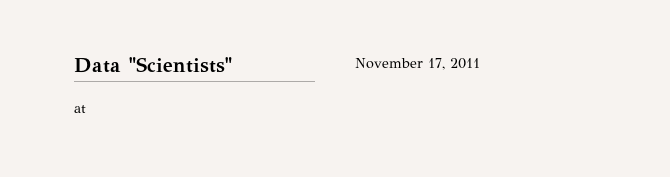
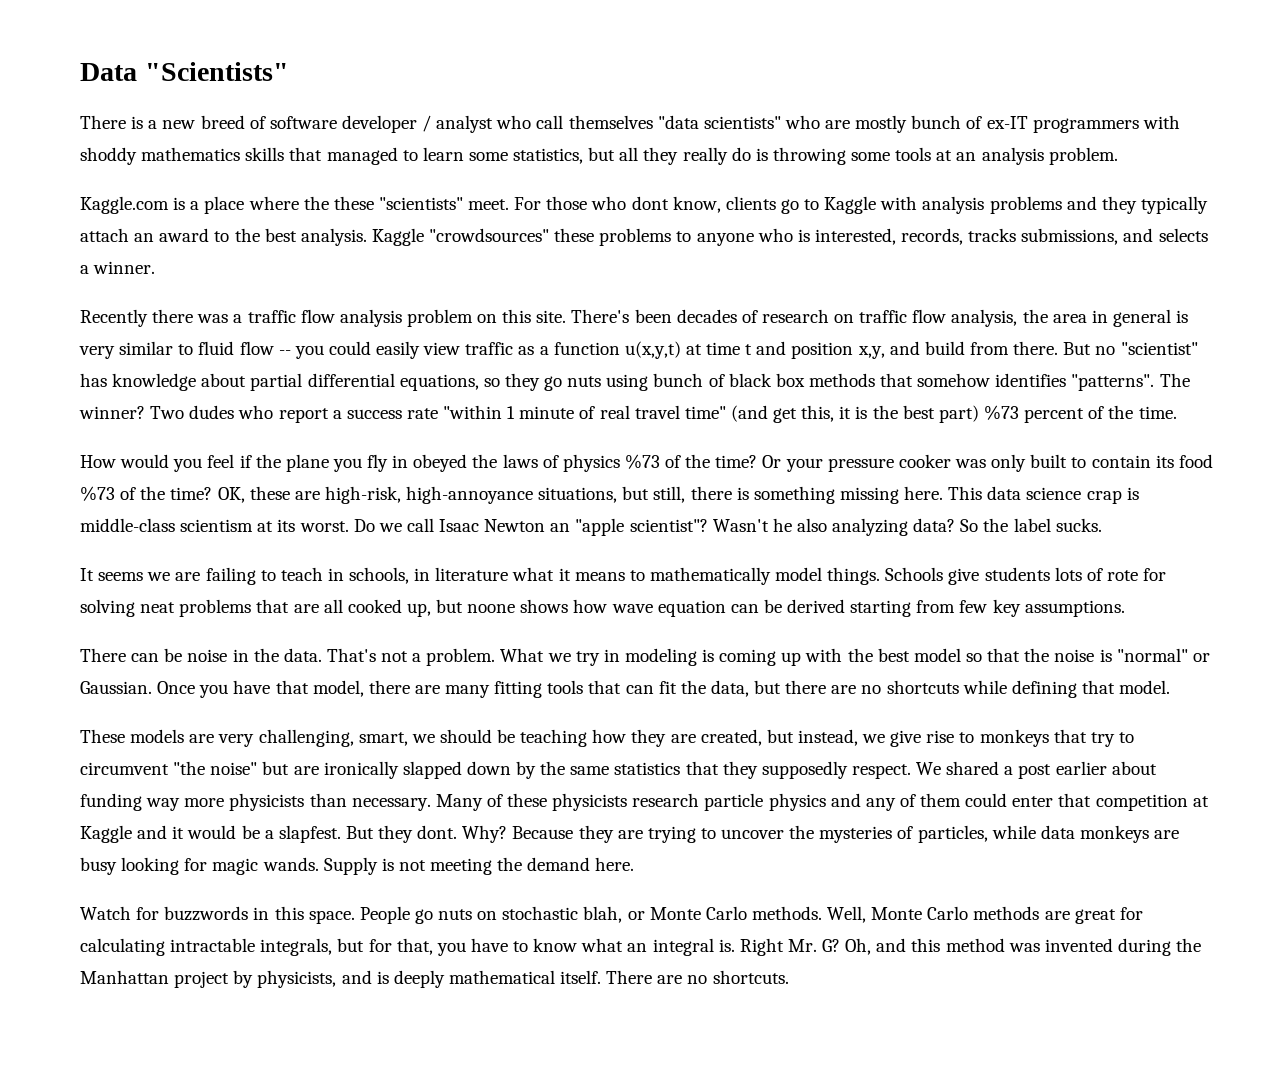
[74,105,86,113] [355,58,480,70] at // November 17, 2011 -> [80,115,1180,133] [80,147,1118,165] [80,196,1208,214] [80,228,1208,246] [80,261,156,274] [80,309,1189,327] [79,341,1198,359] [80,373,1190,391] [79,405,1177,423] [80,454,1213,472] [80,486,1139,504] [80,518,1102,536] [80,567,1167,585] [80,599,1125,617] [80,648,1210,666] [80,680,1171,698] [80,729,1134,747] [80,761,1157,779] [80,793,1209,811] [80,825,1180,843] [80,857,635,875] [80,906,1143,924] [80,938,1202,956] [80,970,789,988] There is a new breed of software developer / analyst who call themselves "data scientists" who are mostly bunch of ex-IT programmers with shoddy mathematics skills that managed to learn some statistics, but all they really do is throwing some tools at an analysis problem. // Kaggle.com is a place where the these "scientists" meet. For those who dont know, clients go to Kaggle with analysis problems and they typically attach an award to the best analysis. Kaggle "crowdsources" these problems to anyone who is interested, records, tracks submissions, and selects a winner. // Recently there was a traffic flow analysis problem on this site. There's been decades of research on traffic flow analysis, the area in general is very similar to fluid flow -- you could easily view traffic as a function u(x,y,t) at time t and position x,y, and build from there. But no "scientist" has knowledge about partial differential equations, so they go nuts using bunch of black box methods that somehow identifies "patterns". The winner? Two dudes who report a success rate "within 1 minute of real travel time" (and get this, it is the best part) %73 percent of the time. // How would you feel if the plane you fly in obeyed the laws of physics %73 of the time? Or your pressure cooker was only built to contain its food %73 of the time? OK, these are high-risk, high-annoyance situations, but still, there is something missing here. This data science crap is middle-class scientism at its worst. Do we call Isaac Newton an "apple scientist"? Wasn't he also analyzing data? So the label sucks. // It seems we are failing to teach in schools, in literature what it means to mathematically model things. Schools give students lots of rote for solving neat problems that are all cooked up, but noone shows how wave equation can be derived starting from few key assumptions. // There can be noise in the data. That's not a problem. What we try in modeling is coming up with the best model so that the noise is "normal" or Gaussian. Once you have that model, there are many fitting tools that can fit the data, but there are no shortcuts while defining that model. // These models are very challenging, smart, we should be teaching how they are created, but instead, we give rise to monkeys that try to circumvent "the noise" but are ironically slapped down by the same statistics that they supposedly respect. We shared a post earlier about funding way more physicists than necessary. Many of these physicists research particle physics and any of them could enter that competition at Kaggle and it would be a slapfest. But they dont. Why? Because they are trying to uncover the mysteries of particles, while data monkeys are busy looking for magic wands. Supply is not meeting the demand here. // Watch for buzzwords in this space. People go nuts on stochastic blah, or Monte Carlo methods. Well, Monte Carlo methods are great for calculating intractable integrals, but for that, you have to know what an integral is. Right Mr. G? Oh, and this method was invented during the Manhattan project by physicists, and is deeply mathematical itself. There are no shortcuts.

